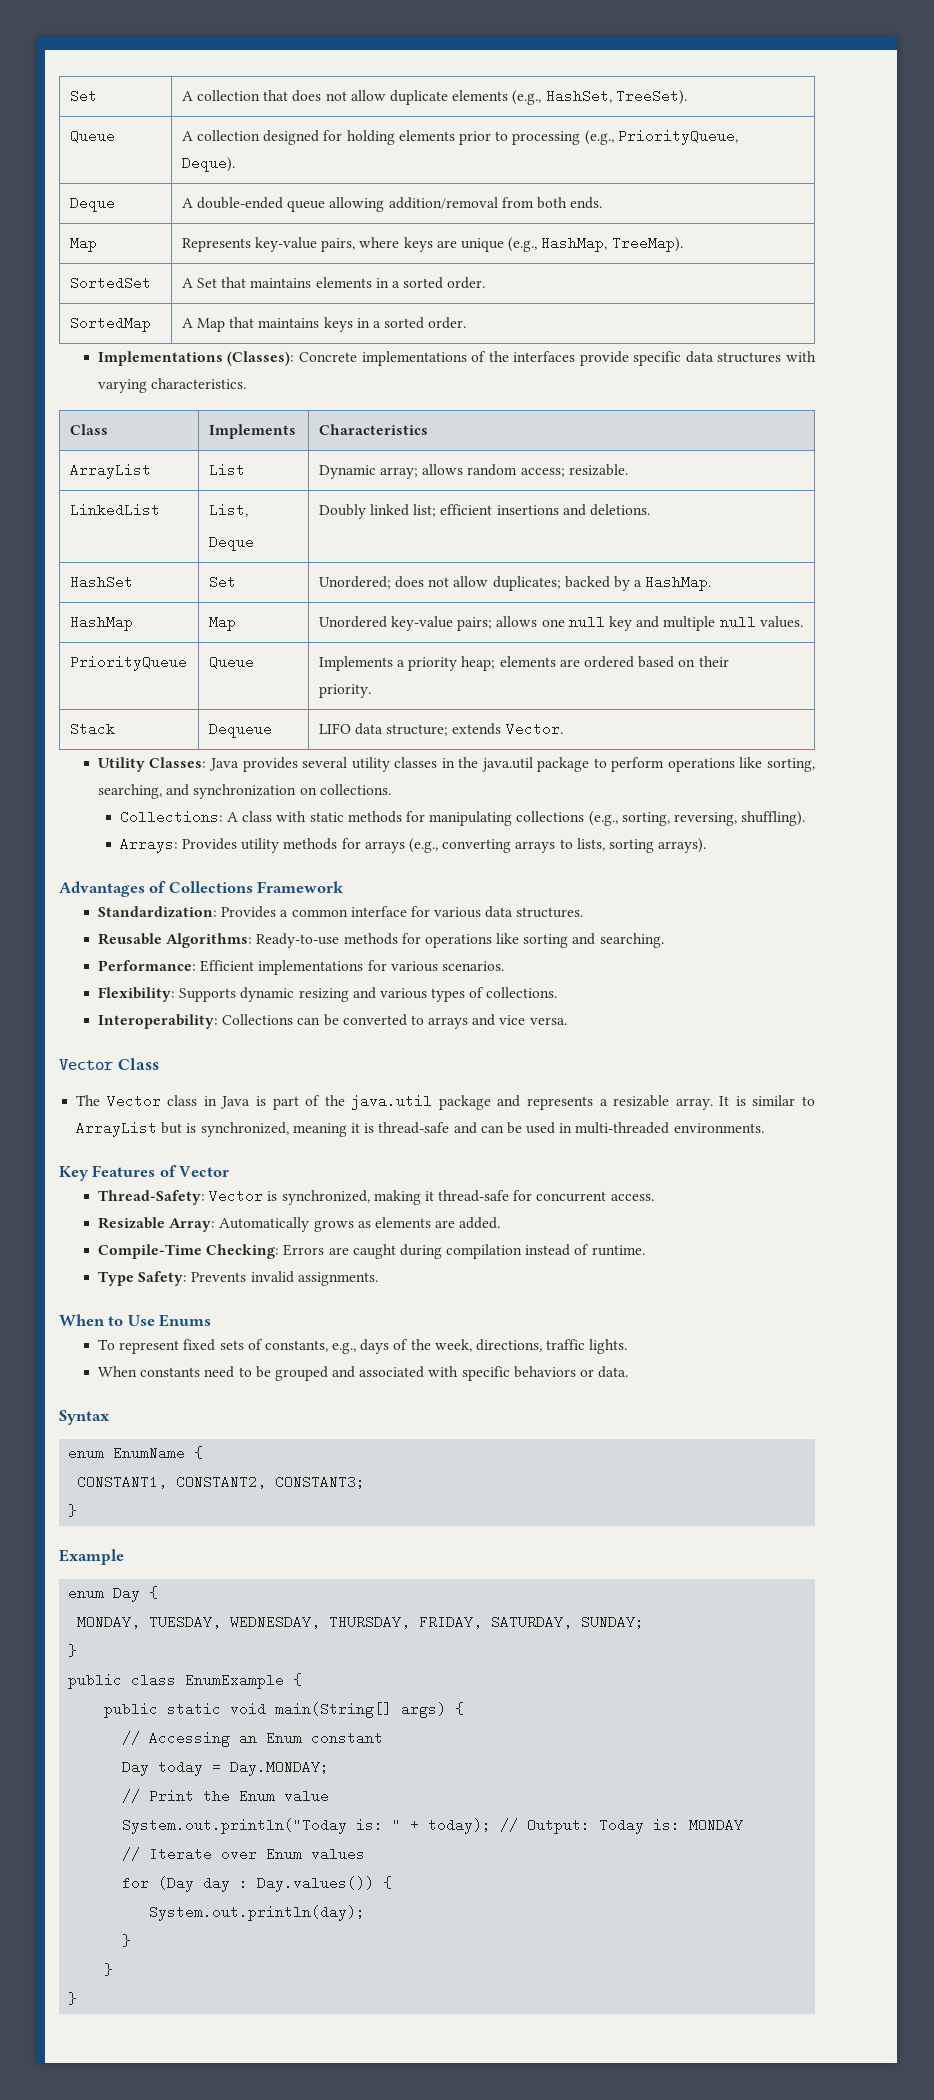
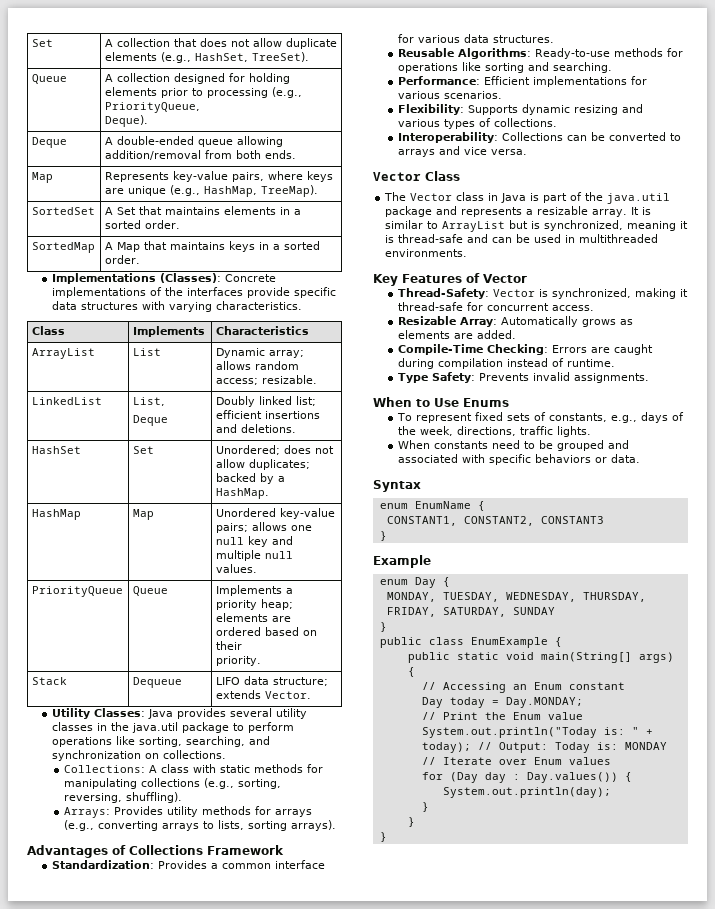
[575,1122,670,1134] multi-threaded -> [579,234,659,243] multithreaded
[275,1475,366,1489] CONSTANT3; -> [540,516,604,524] CONSTANT3
[581,1615,645,1629] SUNDAY; -> [512,607,555,615] SUNDAY

